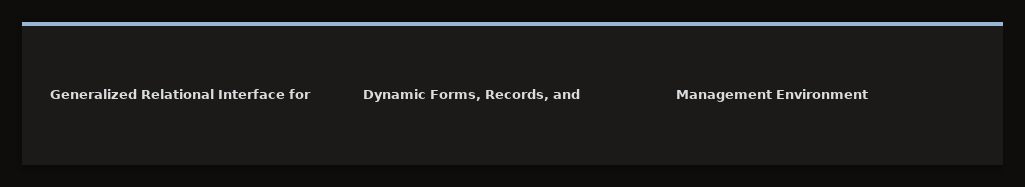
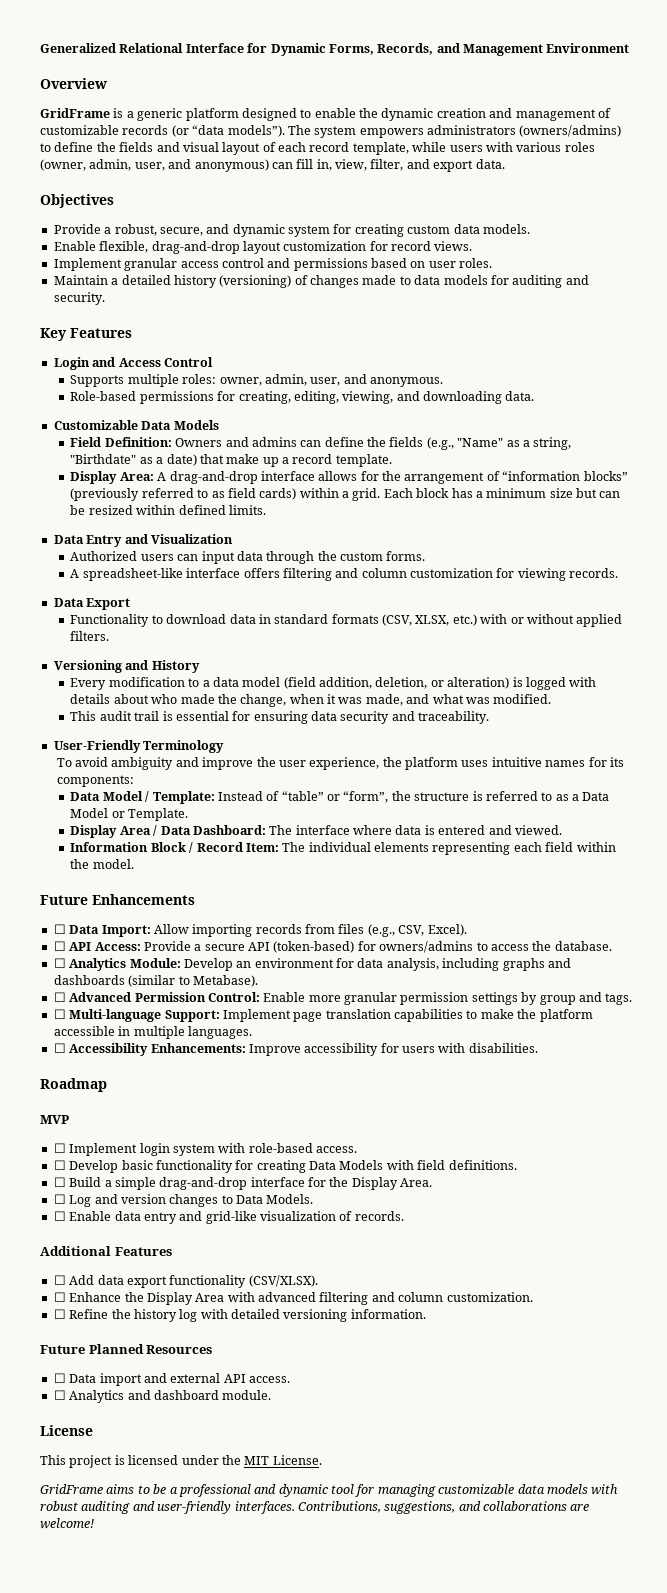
(868, 94) none -> [40,78,107,89] [40,108,611,121] [40,125,622,138] [40,142,595,155] [40,159,505,172] [40,194,114,208] [53,224,530,237] [53,241,473,254] [53,258,493,271] [53,275,589,288] [53,292,105,305] [40,328,132,341] [53,357,213,370] [70,374,443,387] [70,391,535,404] [53,420,219,430] [70,437,572,450] [70,454,392,467] [70,471,628,484] [70,488,621,501] [70,505,266,515] [53,534,233,547] [70,551,426,564] [70,568,619,581] [53,598,131,610] [70,614,623,627] [70,631,110,641] [53,660,200,673] [70,677,597,690] [70,694,552,707] [70,711,490,724] [53,740,225,753] [56,757,624,770] [56,775,134,787] [70,791,610,804] [70,808,189,821] [70,825,562,838] [70,842,616,855] [70,859,134,869] [40,894,195,905] [53,924,467,937] [53,941,612,953] [53,958,571,971] [53,975,258,987] [53,992,633,1005] [53,1009,593,1022] [53,1026,252,1039] [53,1043,538,1056] [40,1078,107,1092] [40,1115,69,1124] [53,1143,357,1156] [53,1160,517,1173] [53,1177,433,1190] [53,1194,314,1207] [53,1211,404,1224] [40,1246,172,1256] [53,1275,318,1288] [53,1292,533,1305] [53,1309,426,1322] [40,1344,213,1354] [53,1373,290,1386] [53,1390,272,1403] [40,1425,93,1436] [40,1455,322,1468] [40,1484,619,1497] [40,1501,590,1514] [40,1518,94,1529] // Overview // GridFrame is a generic platform designed to enable the dynamic creation and management of customizable records (or “data models”). The system empowers administrators (owners/admins) to define the fields and visual layout of each record template, while users with various roles (owner, admin, user, and anonymous) can fill in, view, filter, and export data. // Objectives // Provide a robust, secure, and dynamic system for creating custom data models. // Enable flexible, drag-and-drop layout customization for record views. // Implement granular access control and permissions based on user roles. // Maintain a detailed history (versioning) of changes made to data models for auditing and security. // Key Features // Login and Access Control // Supports multiple roles: owner, admin, user, and anonymous. // Role-based permissions for creating, editing, viewing, and downloading data. // Customizable Data Models // Field Definition: Owners and admins can define the fields (e.g., "Name" as a string, "Birthdate" as a date) that make up a record template. // Display Area: A drag-and-drop interface allows for the arrangement of “information blocks” (previously referred to as field cards) within a grid. Each block has a minimum size but can be resized within defined limits. // Data Entry and Visualization // Authorized users can input data through the custom forms. // A spreadsheet-like interface offers filtering and column customization for viewing records. // Data Export // Functionality to download data in standard formats (CSV, XLSX, etc.) with or without applied filters. // Versioning and History // Every modification to a data model (field addition, deletion, or alteration) is logged with details about who made the change, when it was made, and what was modified. // This audit trail is essential for ensuring data security and traceability. // User-Friendly Terminology // To avoid ambiguity and improve the user experience, the platform uses intuitive names for its components: // Data Model / Template: Instead of “table” or “form”, the structure is referred to as a Data Model or Template. // Display Area / Data Dashboard: The interface where data is entered and viewed. // Information Block / Record Item: The individual elements representing each field within the model. // Future Enhancements // ☐ Data Import: Allow importing records from files (e.g., CSV, Excel). // ☐ API Access: Provide a secure API (token-based) for owners/admins to access the database. // ☐ Analytics Module: Develop an environment for data analysis, including graphs and dashboards (similar to Metabase). // ☐ Advanced Permission Control: Enable more granular permission settings by group and tags. // ☐ Multi-language Support: Implement page translation capabilities to make the platform accessible in multiple languages. // ☐ Accessibility Enhancements: Improve accessibility for users with disabilities. // Roadmap // MVP // ☐ Implement login system with role-based access. // ☐ Develop basic functionality for creating Data Models with field definitions. // ☐ Build a simple drag-and-drop interface for the Display Area. // ☐ Log and version changes to Data Models. // ☐ Enable data entry and grid-like visualization of records. // Additional Features // ☐ Add data export functionality (CSV/XLSX). // ☐ Enhance the Display Area with advanced filtering and column customization. // ☐ Refine the history log with detailed versioning information. // Future Planned Resources // ☐ Data import and external API access. // ☐ Analytics and dashboard module. // License // This project is licensed under the MIT License. // GridFrame aims to be a professional and dynamic tool for managing customizable data models with robust auditing and user-friendly interfaces. Contributions, suggestions, and collaborations are welcome!

